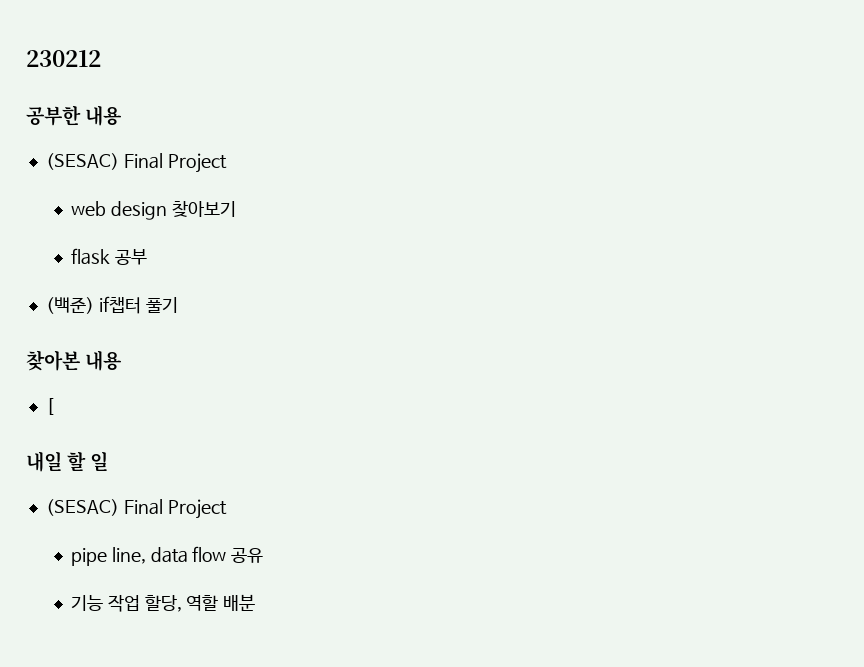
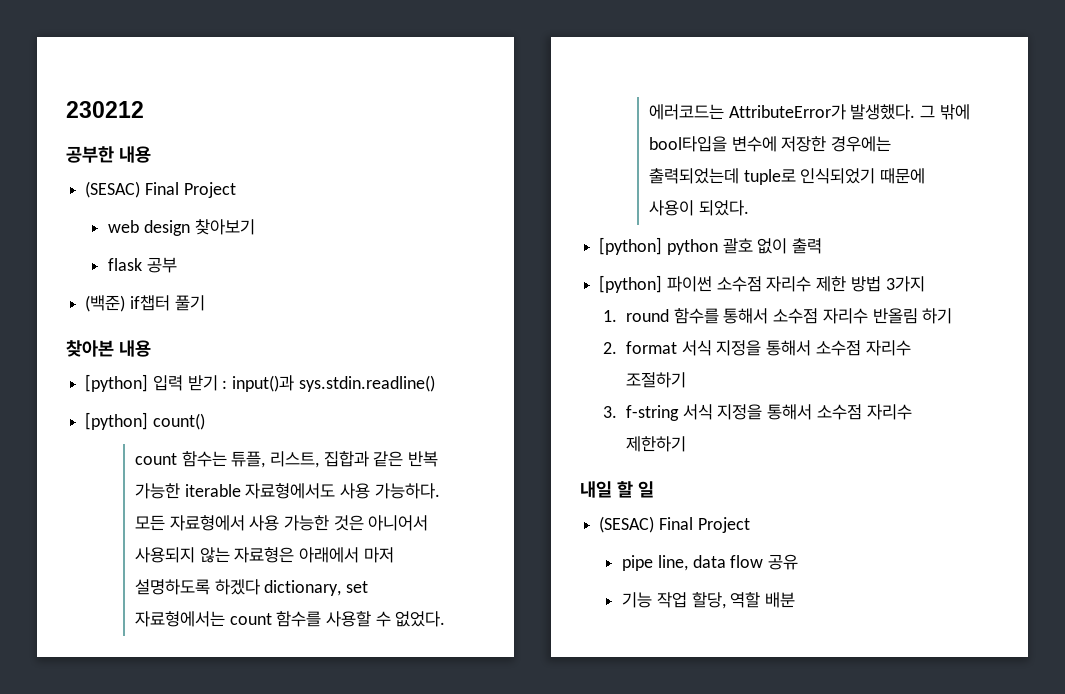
[45,398,54,415] [ -> [85,374,435,392] [85,412,205,430] [134,451,439,468] [134,483,440,499] [134,515,429,531] [134,547,394,563] [134,579,369,596] [134,611,446,627] [648,104,970,120] [648,136,892,152] [648,168,926,185] [648,200,749,216] [599,237,823,255] [599,275,925,293] [602,308,953,324] [602,340,911,356] [625,372,686,388] [602,404,912,421] [625,436,686,452] [python] 입력 받기 : input()과 sys.stdin.readline() // [python] count() // count 함수는 튜플, 리스트, 집합과 같은 반복 가능한 iterable 자료형에서도 사용 가능하다. 모든 자료형에서 사용 가능한 것은 아니어서 사용되지 않는 자료형은 아래에서 마저 설명하도록 하겠다 dictionary, set 자료형에서는 count 함수를 사용할 수 없었다. 에러코드는 AttributeError가 발생했다. 그 밖에 bool타입을 변수에 저장한 경우에는 출력되었는데 tuple로 인식되었기 때문에 사용이 되었다. // [python] python 괄호 없이 출력 // [python] 파이썬 소수점 자리수 제한 방법 3가지 // 1. round 함수를 통해서 소수점 자리수 반올림 하기 // 2. format 서식 지정을 통해서 소수점 자리수 조절하기 // 3. f-string 서식 지정을 통해서 소수점 자리수 제한하기

